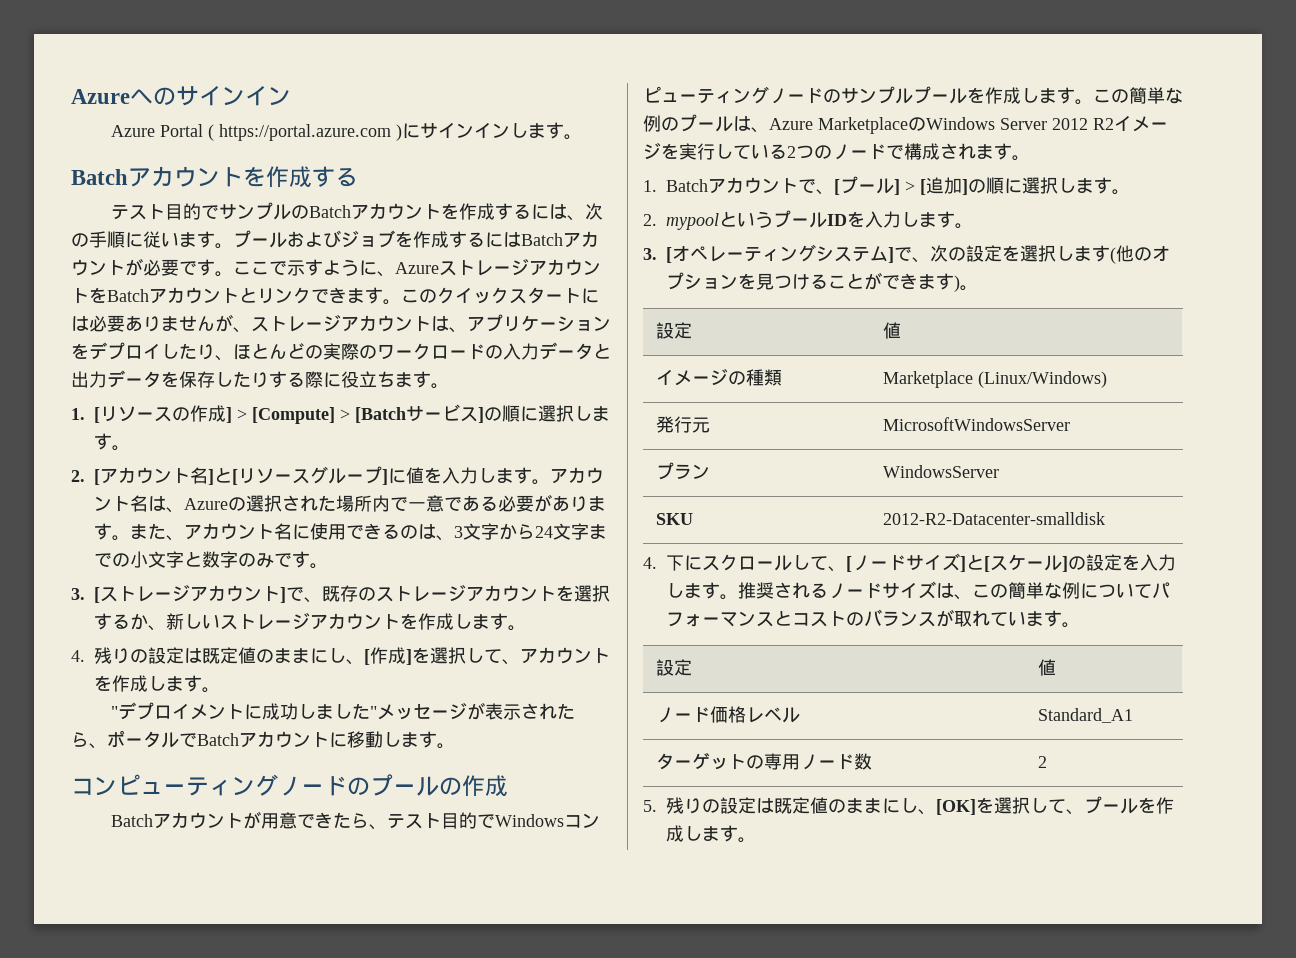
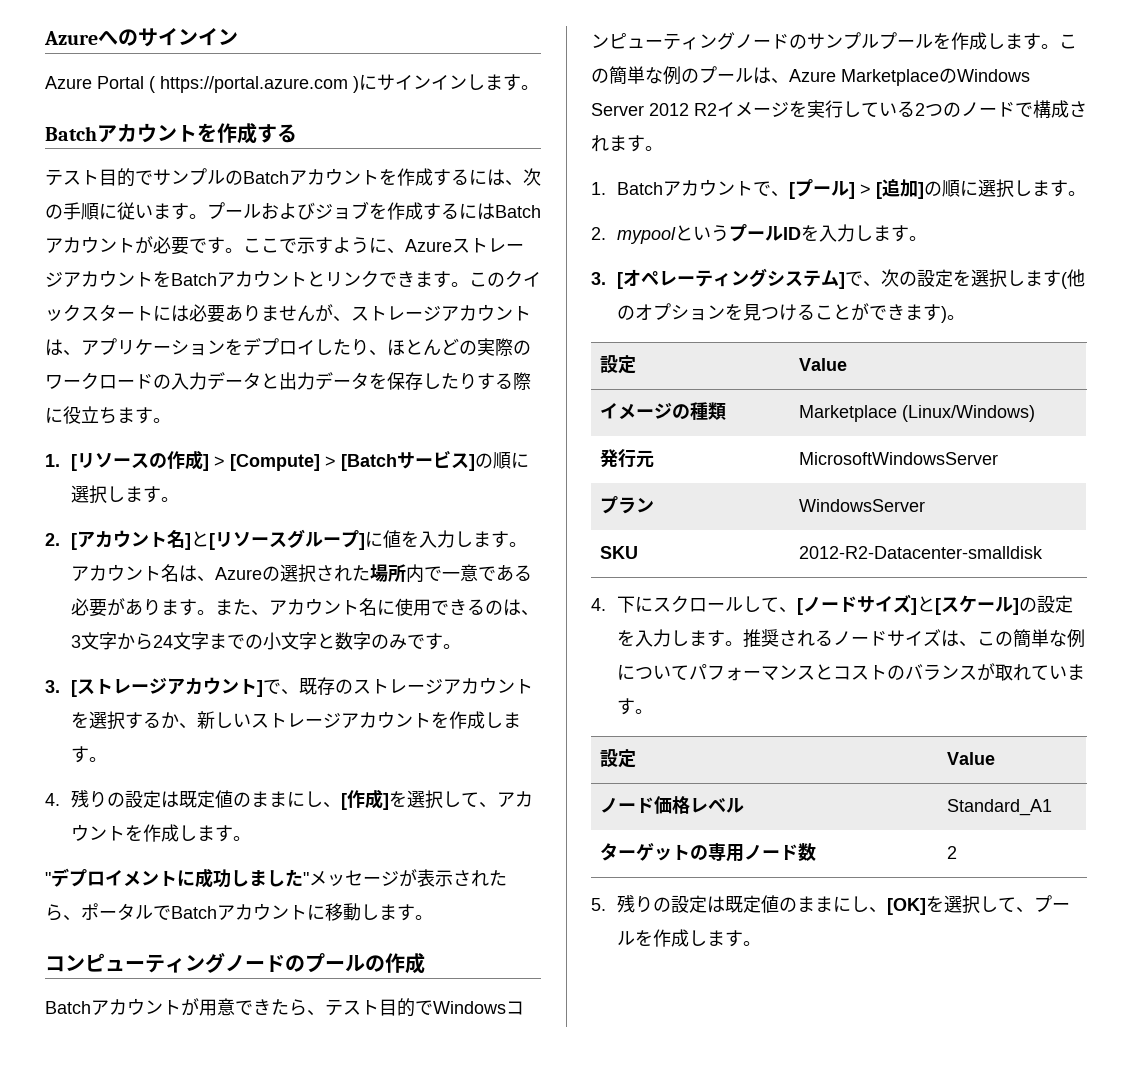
[883,322,902,339] 値 -> [798,358,847,371] Value
[1038,659,1057,676] 値 -> [946,752,995,765] Value

